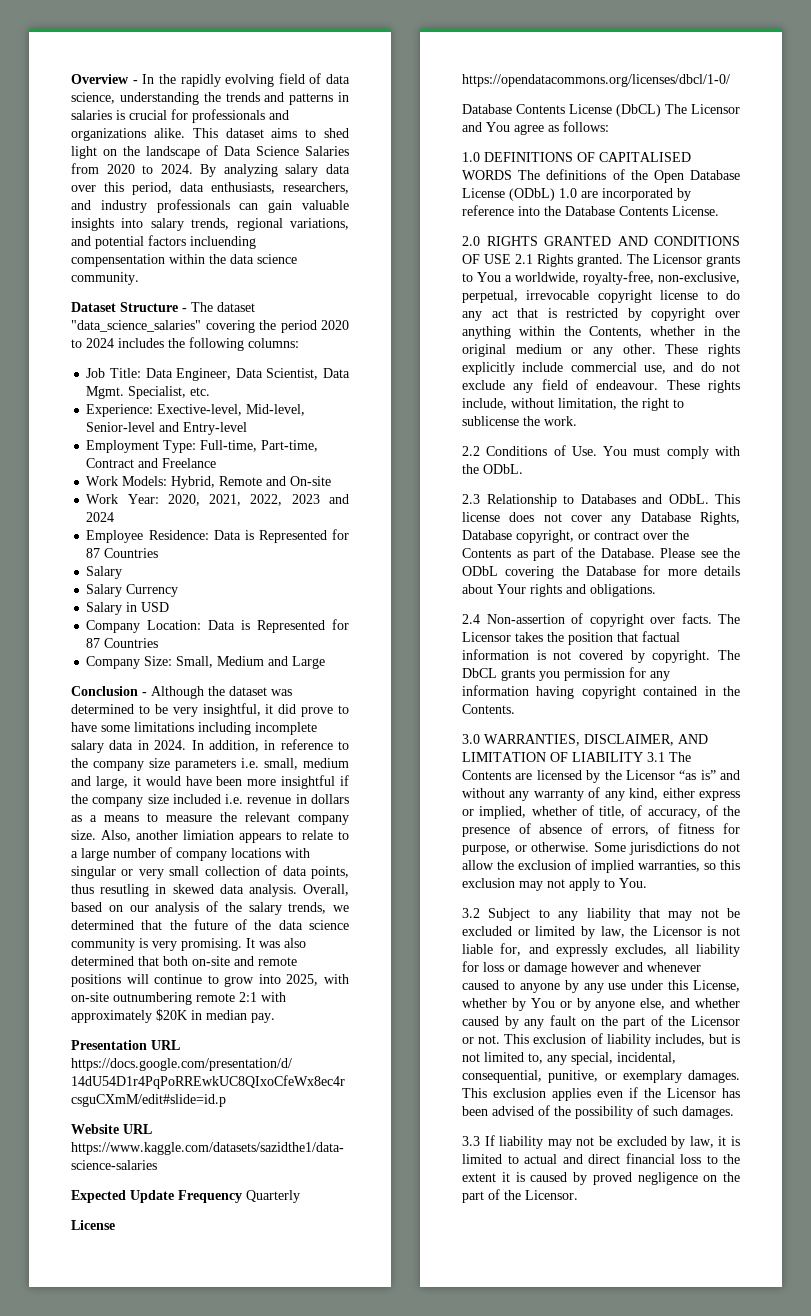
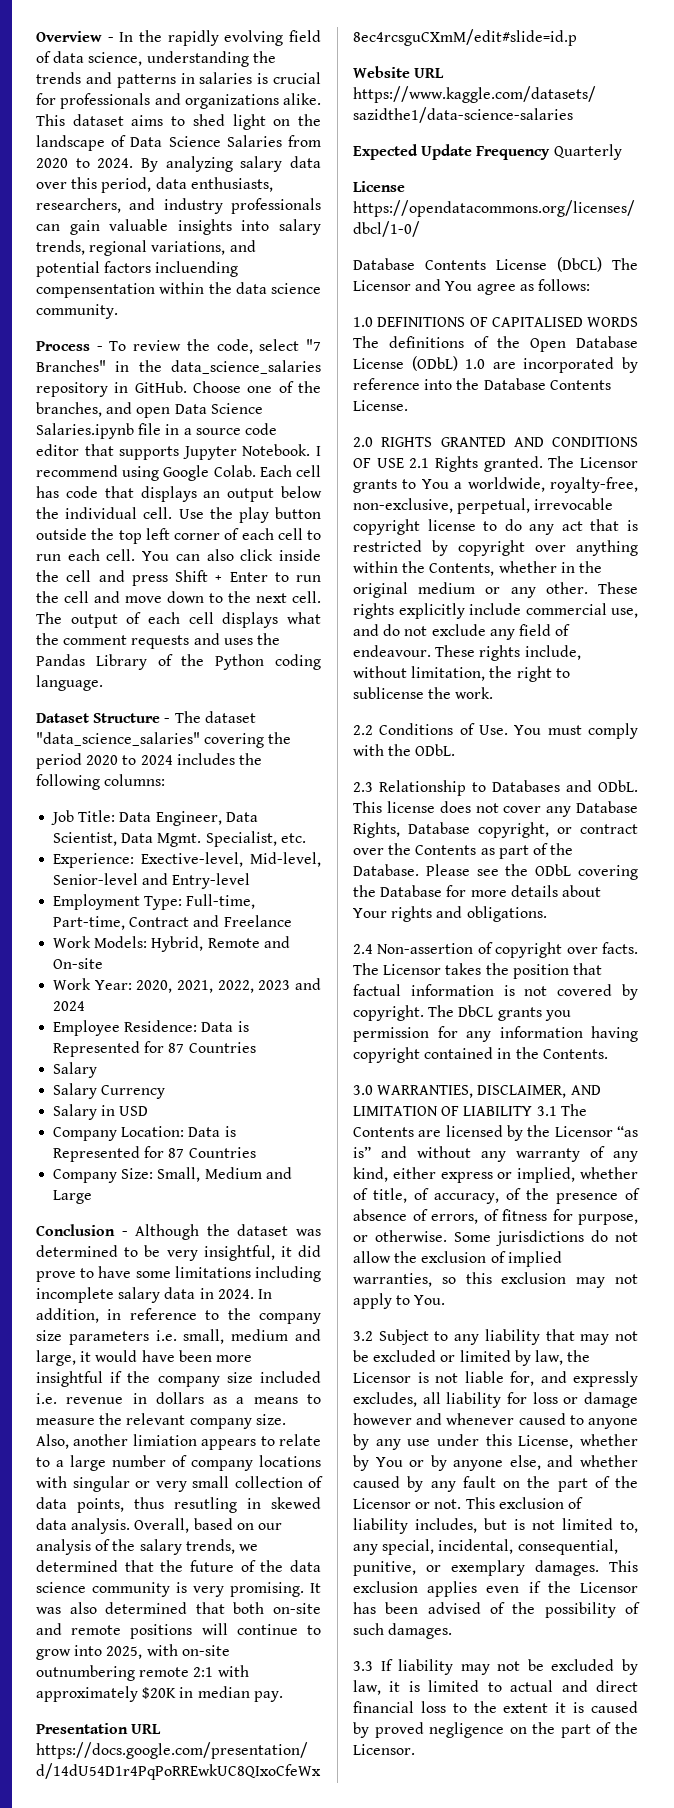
(139, 278) none -> [36,339,322,354] [36,360,321,374] [36,381,321,397] [36,402,263,418] [36,423,277,439] [36,444,321,460] [36,465,321,481] [36,486,322,502] [36,507,321,523] [36,528,321,544] [36,549,321,561] [36,570,321,586] [36,591,321,603] [36,612,321,628] [36,633,280,649] [36,654,321,670] [36,675,103,691] // Process - To review the code, select "7 Branches" in the data_science_salaries repository in GitHub. Choose one of the branches, and open Data Science Salaries.ipynb file in a source code editor that supports Jupyter Notebook. I recommend using Google Colab. Each cell has code that displays an output below the individual cell. Use the play button outside the top left corner of each cell to run each cell. You can also click inside the cell and press Shift + Enter to run the cell and move down to the next cell. The output of each cell displays what the comment requests and uses the Pandas Library of the Python coding language.

